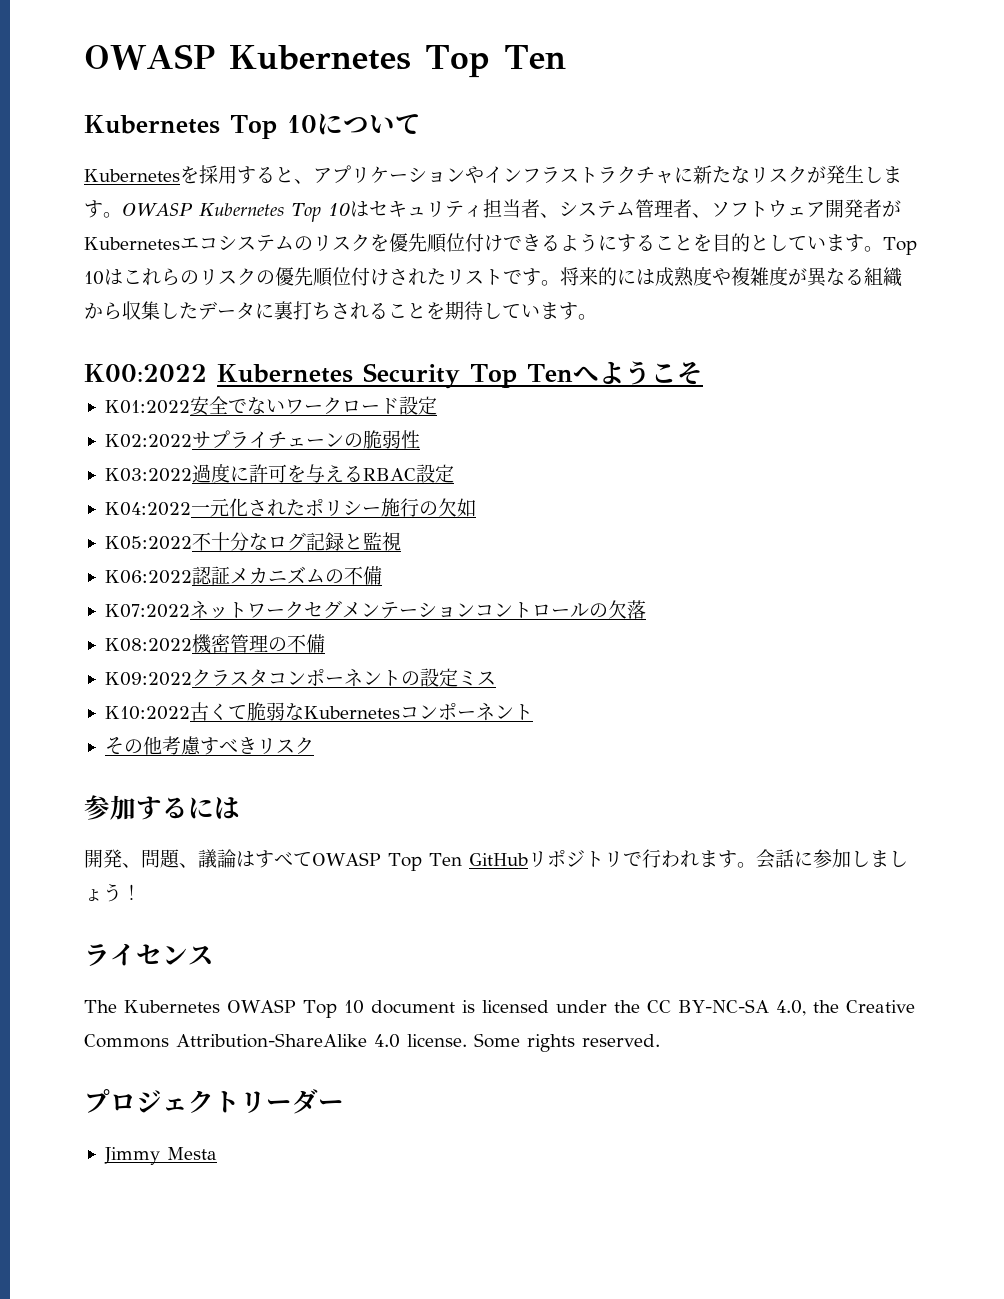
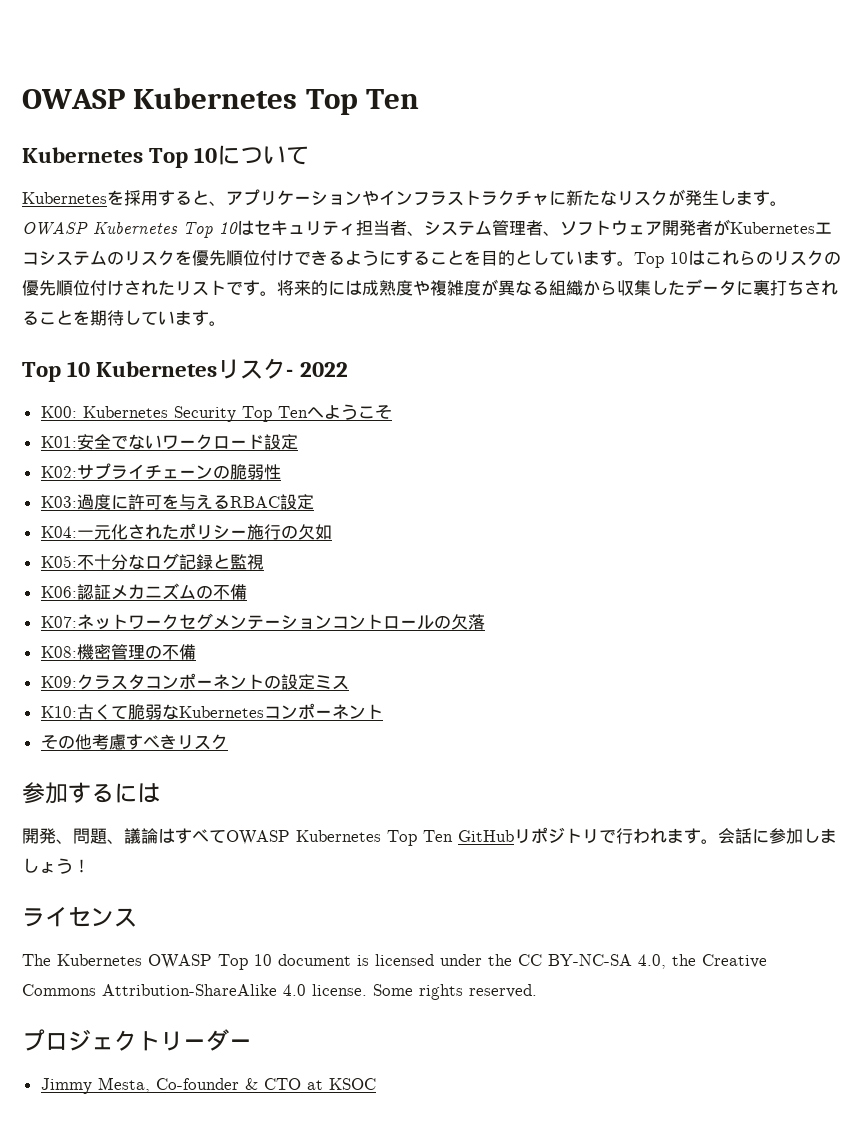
[84,364,207,382] K00:2022 -> [22,358,348,382] [40,406,77,418] Top 10 Kubernetesリスク- 2022 // K00:
[104,400,190,414] K01:2022 -> [40,436,77,448] K01:
[104,434,192,448] K02:2022 -> [40,466,77,478] K02:
[104,468,192,482] K03:2022 -> [40,496,77,508] K03:
[104,502,191,516] K04:2022 -> [40,526,77,538] K04:
[104,536,192,550] K05:2022 -> [40,555,77,568] K05:
[104,570,192,584] K06:2022 -> [40,586,77,598] K06:
[104,604,190,618] K07:2022 -> [40,616,77,628] K07:
[104,638,192,652] K08:2022 -> [40,646,77,658] K08:
[104,672,192,686] K09:2022 -> [40,676,77,688] K09:
[104,706,190,720] K10:2022 -> [40,706,77,718] K10:
(381, 859) none -> [296,830,381,842] Kubernetes
[166,1147,217,1160] Mesta -> [97,1077,376,1093] Mesta, Co-founder & CTO at KSOC

